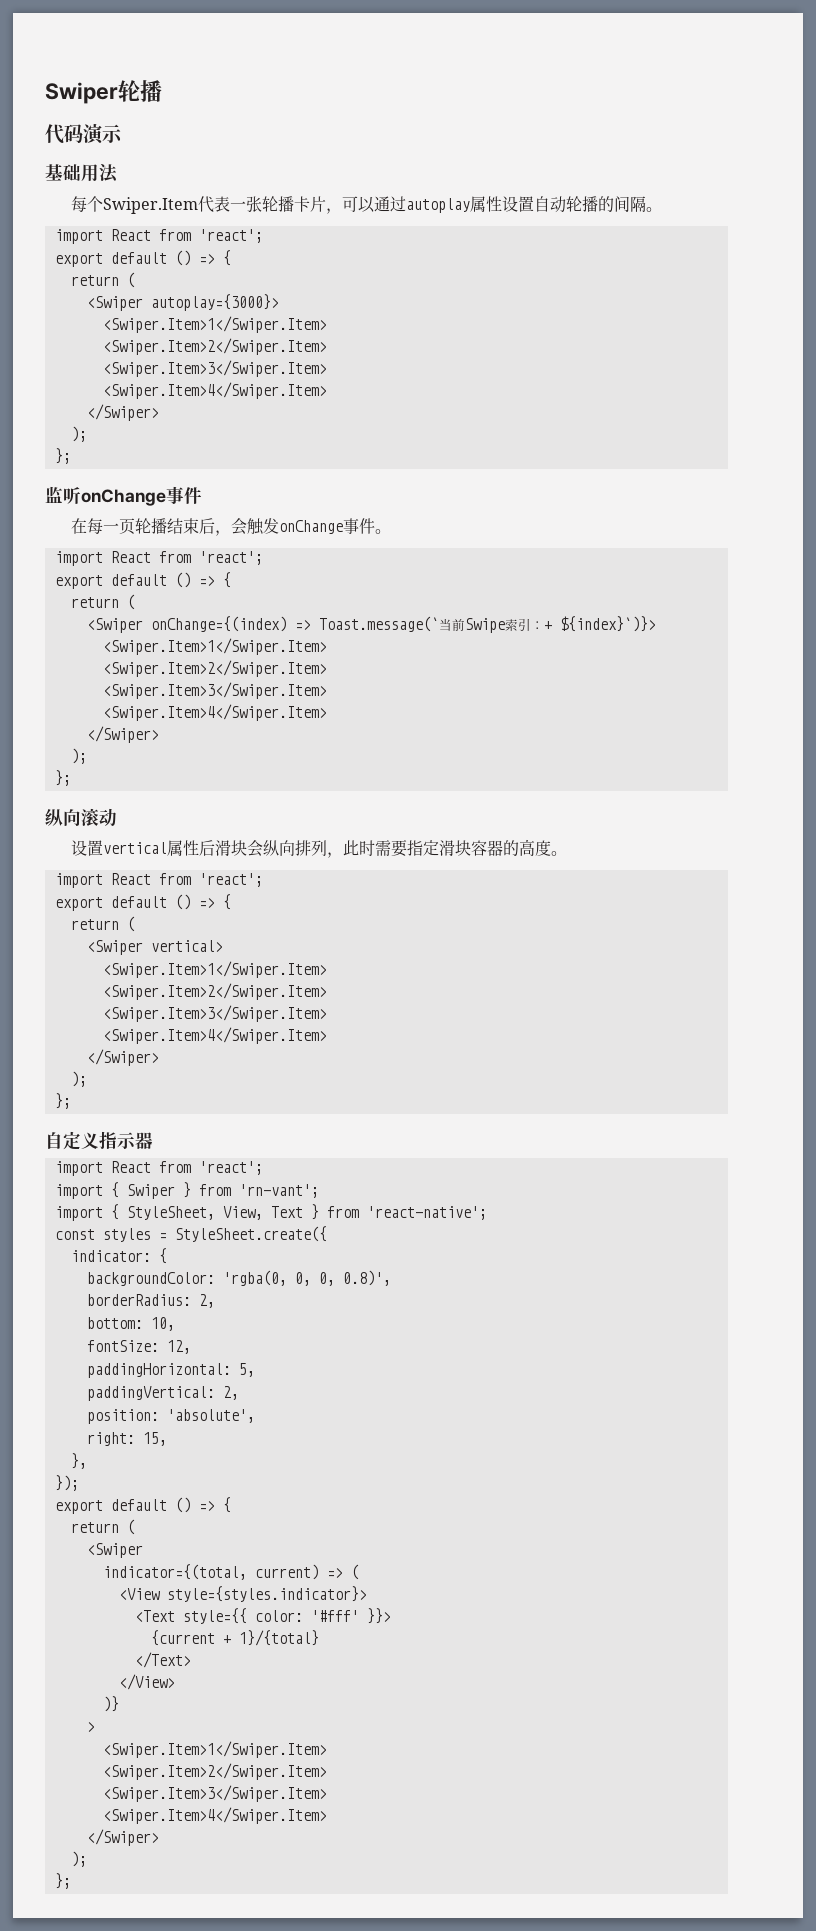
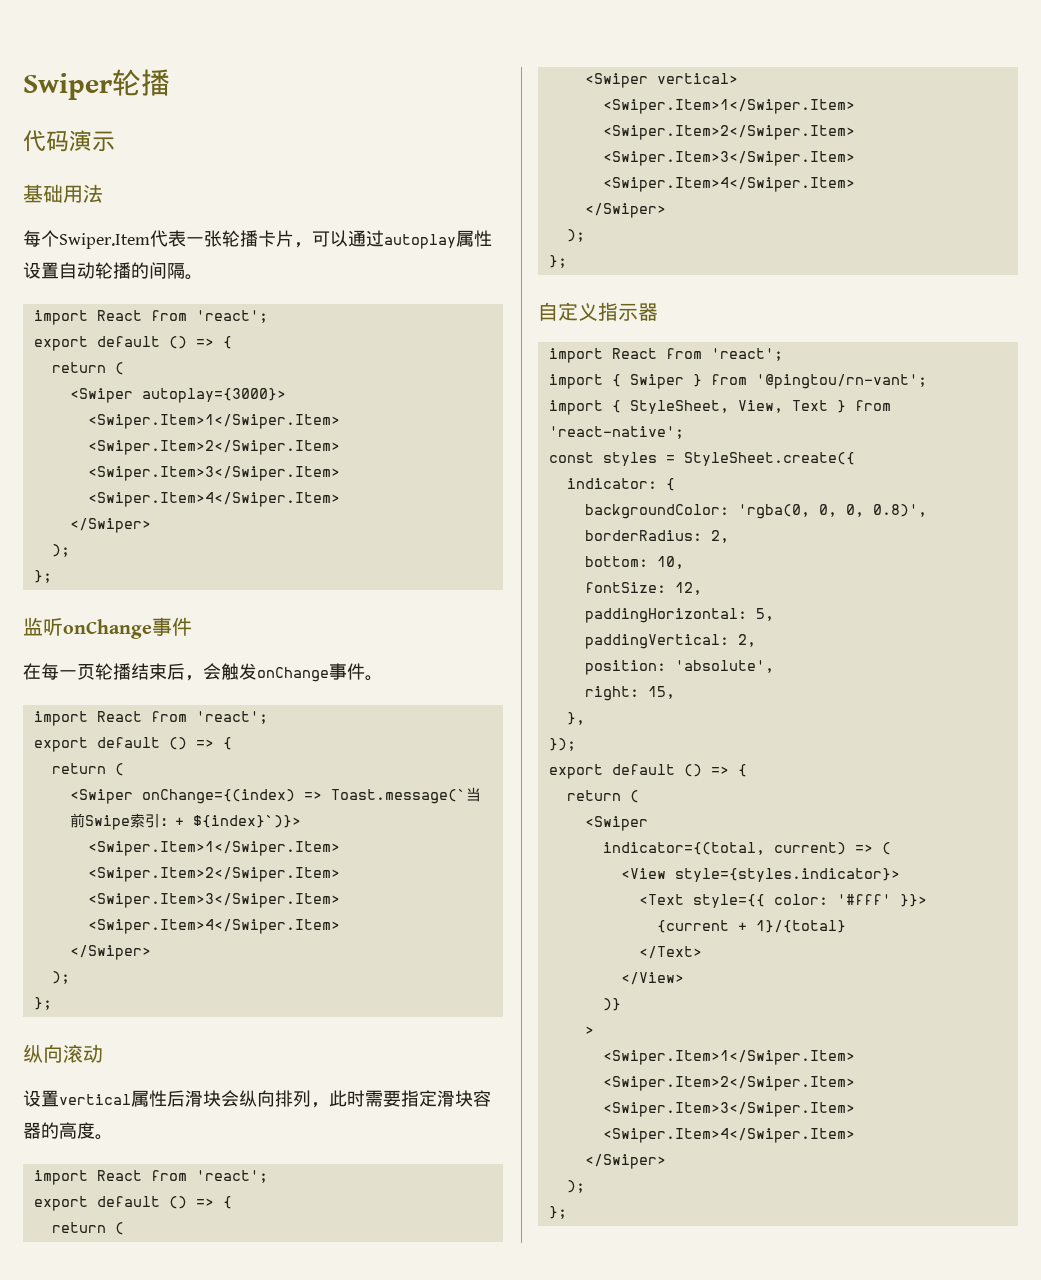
[238,1184,319,1198] 'rn-vant'; -> [755,374,927,389] '@pingtou/rn-vant';

